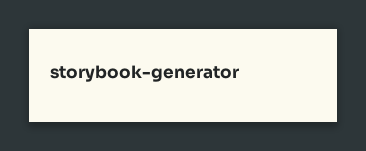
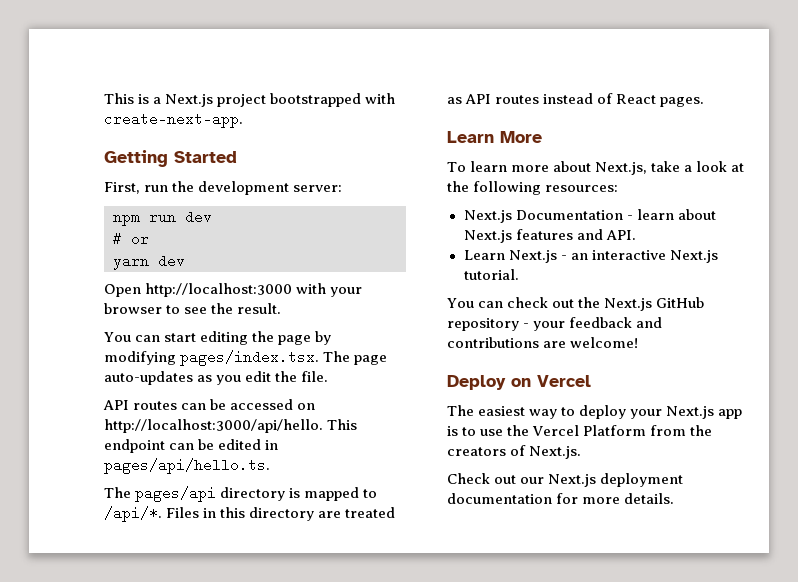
[50,65,239,82] storybook-generator -> [104,93,396,107] [104,112,243,128] [104,150,237,167] [104,181,343,195] [113,210,212,226] [113,232,149,246] [113,254,185,270] [104,283,363,297] [104,303,282,314] [104,331,332,345] [104,350,388,366] [104,371,329,385] [103,399,316,410] [104,419,358,433] [104,439,279,453] [104,458,270,474] [104,486,378,502] [104,506,396,522] [447,93,705,107] [447,131,542,143] [447,161,745,175] [447,181,619,195] [463,209,716,223] [463,229,636,243] [463,250,718,263] [463,269,519,280] [447,297,705,311] [447,317,663,331] [447,337,639,348] [447,375,591,390] [447,405,743,419] [447,425,713,436] [447,445,582,459] [447,473,684,487] [447,493,675,504] This is a Next.js project bootstrapped with create-next-app. // Getting Started // First, run the development server: // npm run dev // # or // yarn dev // Open http://localhost:3000 with your browser to see the result. // You can start editing the page by modifying pages/index.tsx. The page auto-updates as you edit the file. // API routes can be accessed on http://localhost:3000/api/hello. This endpoint can be edited in pages/api/hello.ts. // The pages/api directory is mapped to /api/*. Files in this directory are treated as API routes instead of React pages. // Learn More // To learn more about Next.js, take a look at the following resources: // Next.js Documentation - learn about Next.js features and API. // Learn Next.js - an interactive Next.js tutorial. // You can check out the Next.js GitHub repository - your feedback and contributions are welcome! // Deploy on Vercel // The easiest way to deploy your Next.js app is to use the Vercel Platform from the creators of Next.js. // Check out our Next.js deployment documentation for more details.

